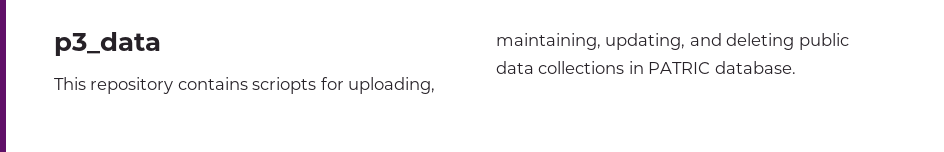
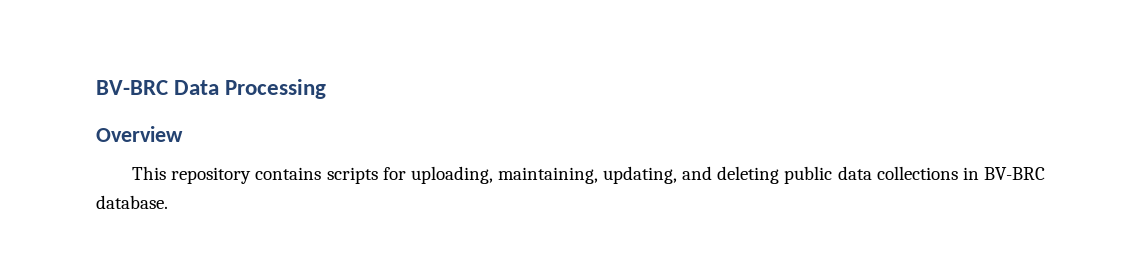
[54,32,161,56] p3_data -> [96,79,327,99] [96,126,183,142] BV-BRC Data Processing // Overview
[252,77,317,94] scriopts -> [326,167,378,184] scripts
[648,62,711,74] PATRIC -> [983,167,1045,180] BV-BRC

